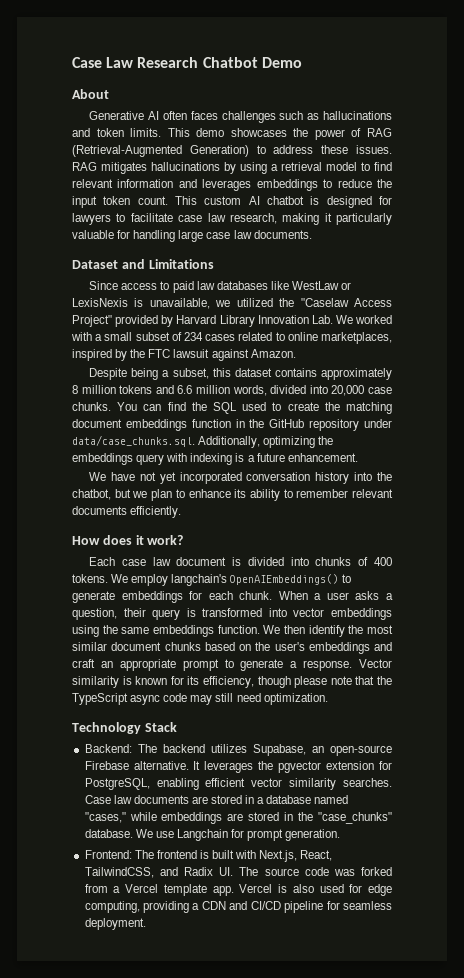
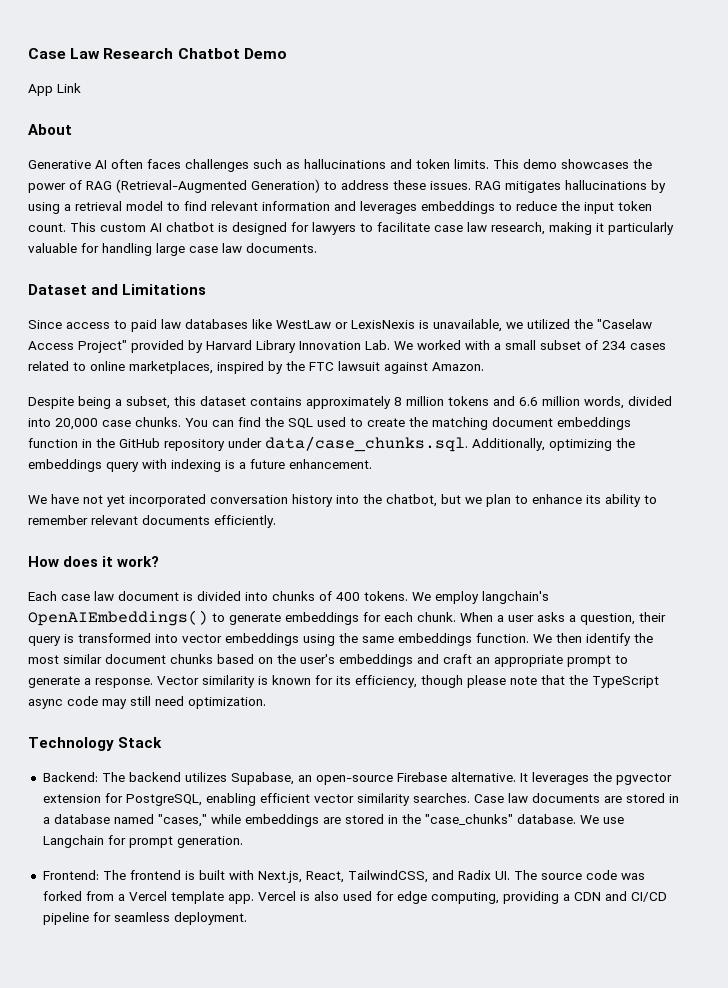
(302, 62) none -> [28,83,81,96] // App Link

